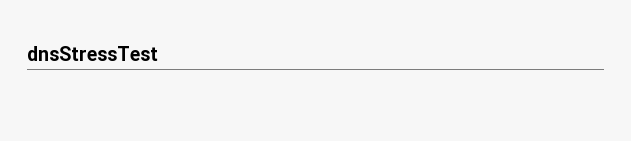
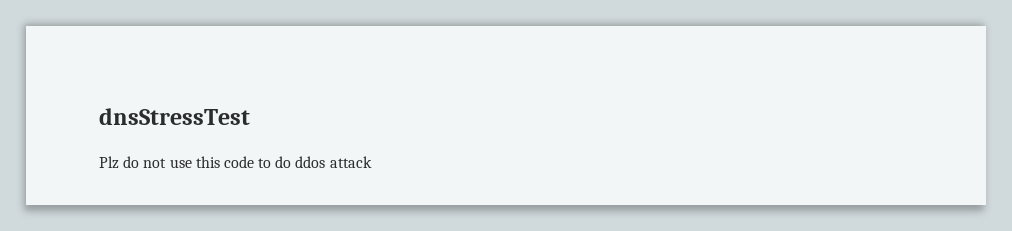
(158, 53) none -> [99,156,372,169] // Plz do not use this code to do ddos attack

